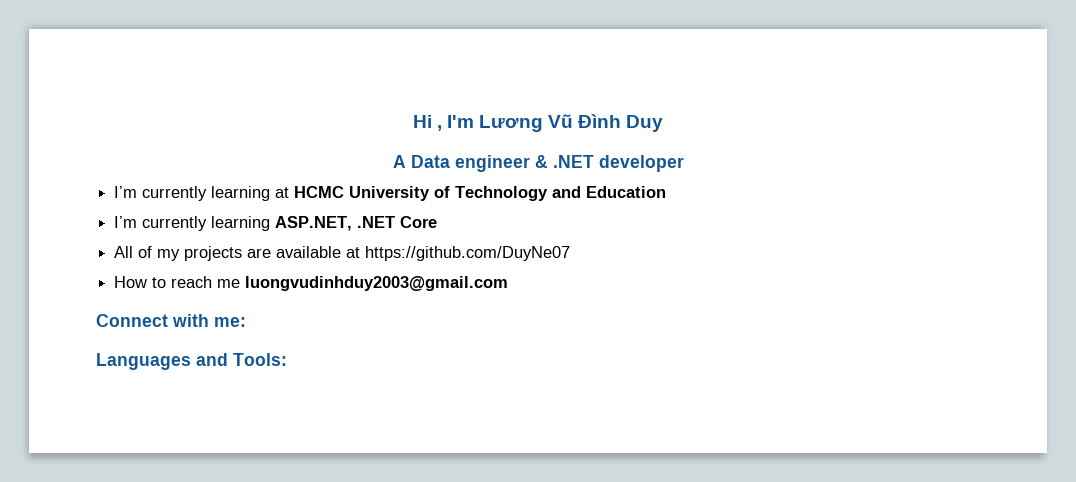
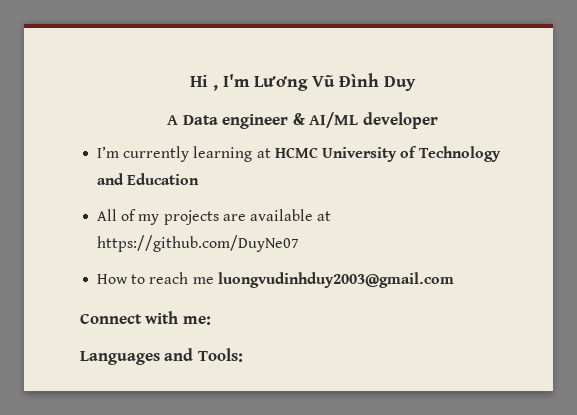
[552,155,594,168] .NET -> [309,112,359,128] AI/ML
[114,216,438,231] // I’m currently learning ASP.NET, .NET Core -> (200, 179) none

